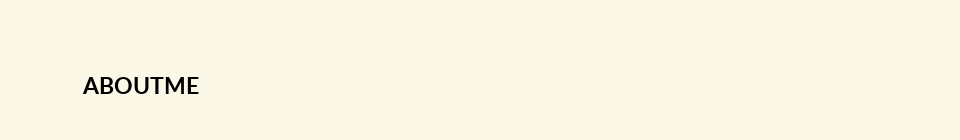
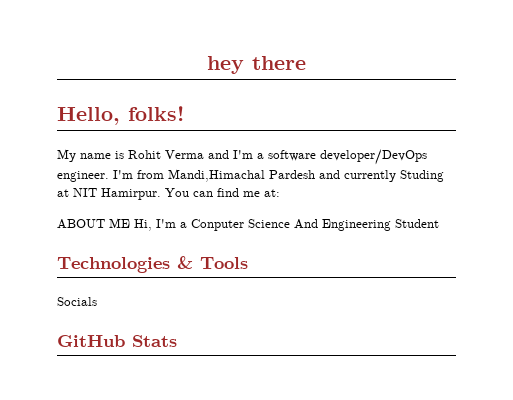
[82,77,199,94] ABOUTME -> [207,56,306,74] [57,106,184,125] [57,149,427,165] [57,169,444,182] [57,188,280,200] [57,218,439,231] [57,256,248,273] [57,297,97,306] [57,335,177,347] hey there // Hello, folks! // My name is Rohit Verma and I'm a software developer/DevOps engineer. I'm from Mandi,Himachal Pardesh and currently Studing at NIT Hamirpur. You can find me at: // ABOUT ME Hi, I'm a Conputer Science And Engineering Student // Technologies & Tools // Socials // GitHub Stats

